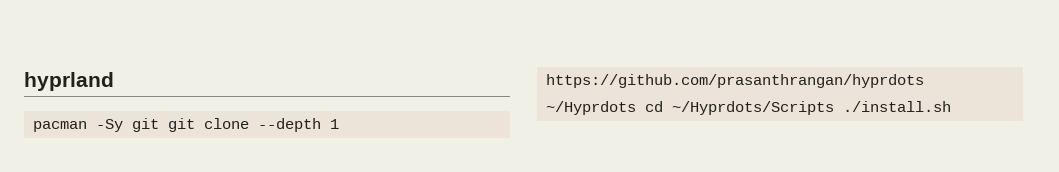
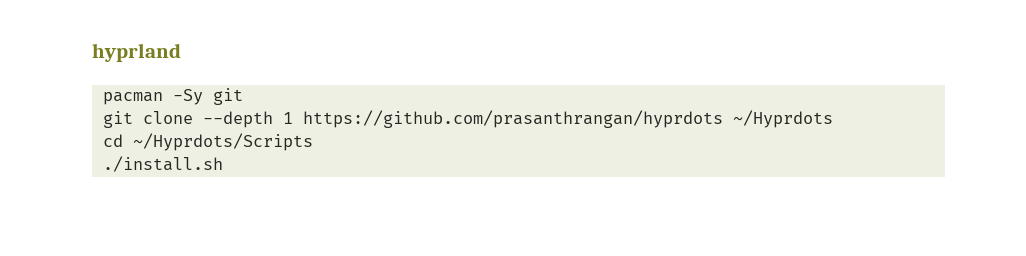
(159, 125) none -> (243, 96) //
(636, 108) none -> (833, 119) //
(834, 108) none -> (313, 142) //

